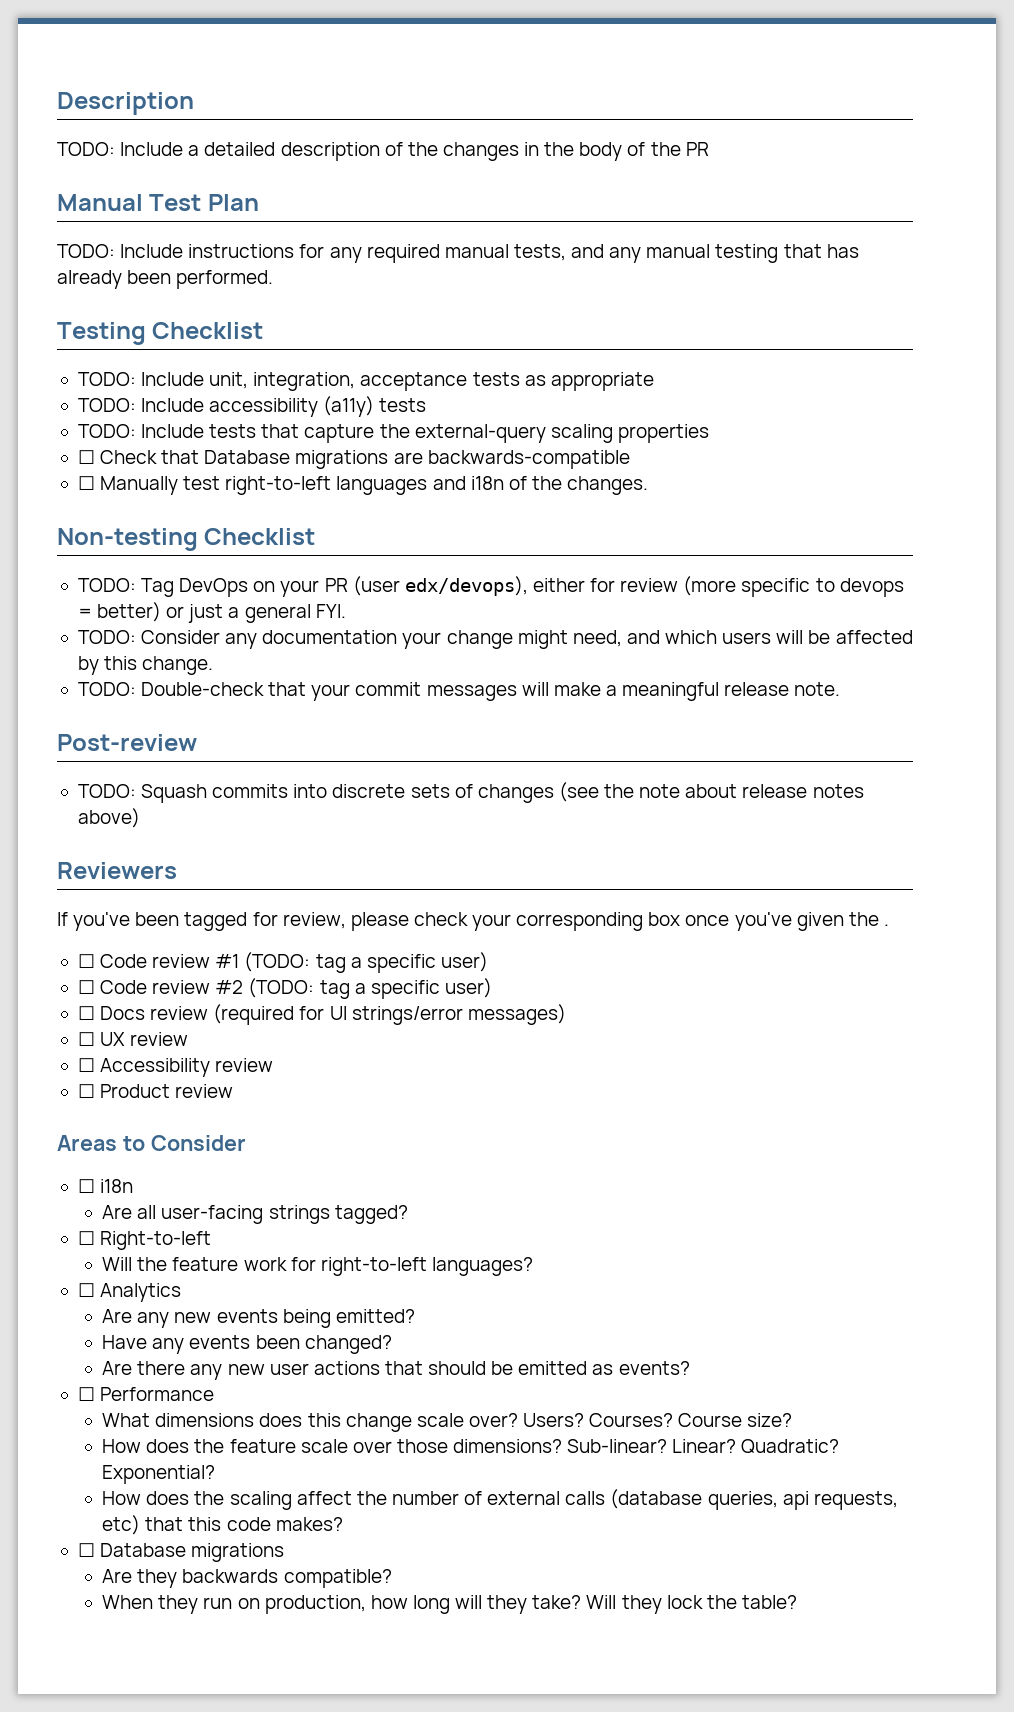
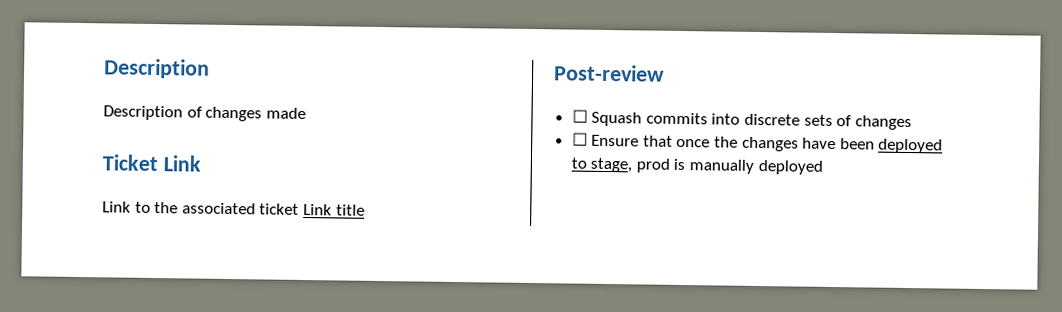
[57,142,709,161] [57,194,259,211] [57,244,859,263] [57,270,274,289] [57,322,264,345] [77,372,654,391] [77,396,427,417] [77,424,709,443] [77,450,630,469] [77,476,649,495] [57,528,316,551] [77,576,904,597] [77,602,346,623] [77,630,913,649] [77,656,214,675] [77,682,841,701] TODO: Include a detailed description of the changes in the body of the PR // Manual Test Plan // TODO: Include instructions for any required manual tests, and any manual testing that has already been performed. // Testing Checklist // TODO: Include unit, integration, acceptance tests as appropriate // TODO: Include accessibility (a11y) tests // TODO: Include tests that capture the external-query scaling properties // ☐ Check that Database migrations are backwards-compatible // ☐ Manually test right-to-left languages and i18n of the changes. // Non-testing Checklist // TODO: Tag DevOps on your PR (user edx/devops), either for review (more specific to devops = better) or just a general FYI. // TODO: Consider any documentation your change might need, and which users will be affected by this change. // TODO: Double-check that your commit messages will make a meaningful release note. -> [103,105,306,122] [102,154,201,172] [102,201,365,216] Description of changes made // Ticket Link // Link to the associated ticket Link title
[77,784,136,798] TODO: -> [571,109,588,123] ☐
[558,782,864,802] [77,808,140,828] [57,862,177,879] [57,912,889,931] [77,952,488,973] [77,978,492,999] [77,1004,566,1025] [77,1032,189,1046] [77,1058,274,1077] [77,1084,234,1098] [57,1135,246,1151] [77,1179,134,1193] [102,1205,408,1224] [77,1231,212,1250] [102,1257,533,1276] [77,1283,182,1302] [102,1309,415,1328] [102,1335,392,1354] [102,1361,690,1380] [77,1387,215,1401] [102,1413,793,1432] [102,1439,840,1454] [102,1465,216,1484] [102,1489,898,1510] [102,1515,343,1535] [77,1543,285,1562] [102,1569,392,1588] [102,1595,797,1614] (see the note about release notes above) // Reviewers // If you've been tagged for review, please check your corresponding box once you've given the . // ☐ Code review #1 (TODO: tag a specific user) // ☐ Code review #2 (TODO: tag a specific user) // ☐ Docs review (required for UI strings/error messages) // ☐ UX review // ☐ Accessibility review // ☐ Product review // Areas to Consider // ☐ i18n // Are all user-facing strings tagged? // ☐ Right-to-left // Will the feature work for right-to-left languages? // ☐ Analytics // Are any new events being emitted? // Have any events been changed? // Are there any new user actions that should be emitted as events? // ☐ Performance // What dimensions does this change scale over? Users? Courses? Course size? // How does the feature scale over those dimensions? Sub-linear? Linear? Quadratic? Exponential? // How does the scaling affect the number of external calls (database queries, api requests, etc) that this code makes? // ☐ Database migrations // Are they backwards compatible? // When they run on production, how long will they take? Will they lock the table? -> [571,132,944,154] [570,157,823,175] // ☐ Ensure that once the changes have been deployed to stage, prod is manually deployed

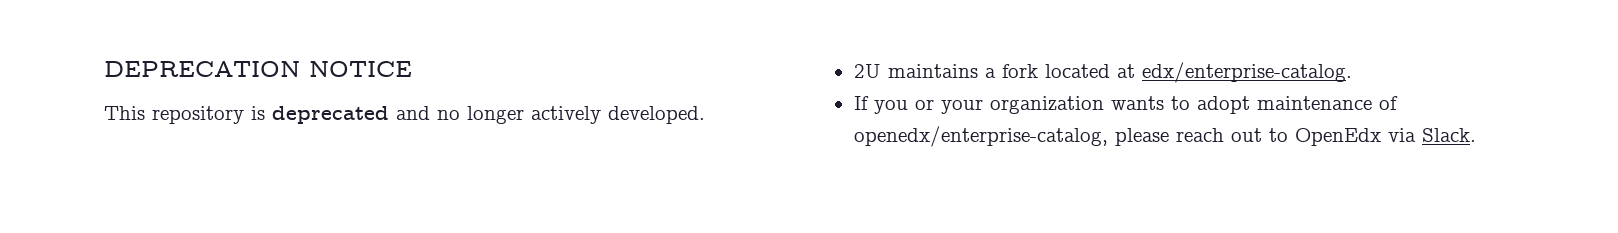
[104,58,210,79] [103,105,306,122] [102,154,201,172] [102,201,365,216] [554,64,665,82] [571,109,912,131] [571,132,944,154] [570,157,823,175] Description // Description of changes made // Ticket Link // Link to the associated ticket Link title // Post-review // ☐ Squash commits into discrete sets of changes // ☐ Ensure that once the changes have been deployed to stage, prod is manually deployed -> [104,61,412,77] [104,106,705,124] [853,62,1352,83] [853,96,1398,114] [853,126,1476,147] DEPRECATION NOTICE // This repository is deprecated and no longer actively developed. // 2U maintains a fork located at edx/enterprise-catalog. // If you or your organization wants to adopt maintenance of openedx/enterprise-catalog, please reach out to OpenEdx via Slack.

